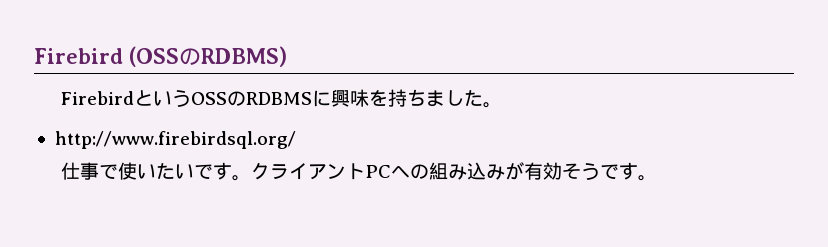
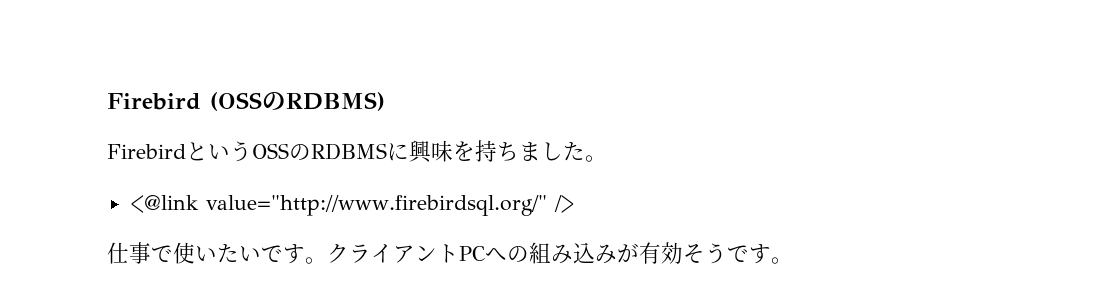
[54,131,296,149] http://www.firebirdsql.org/ -> [130,195,574,216] <@link value="http://www.firebirdsql.org/" />

